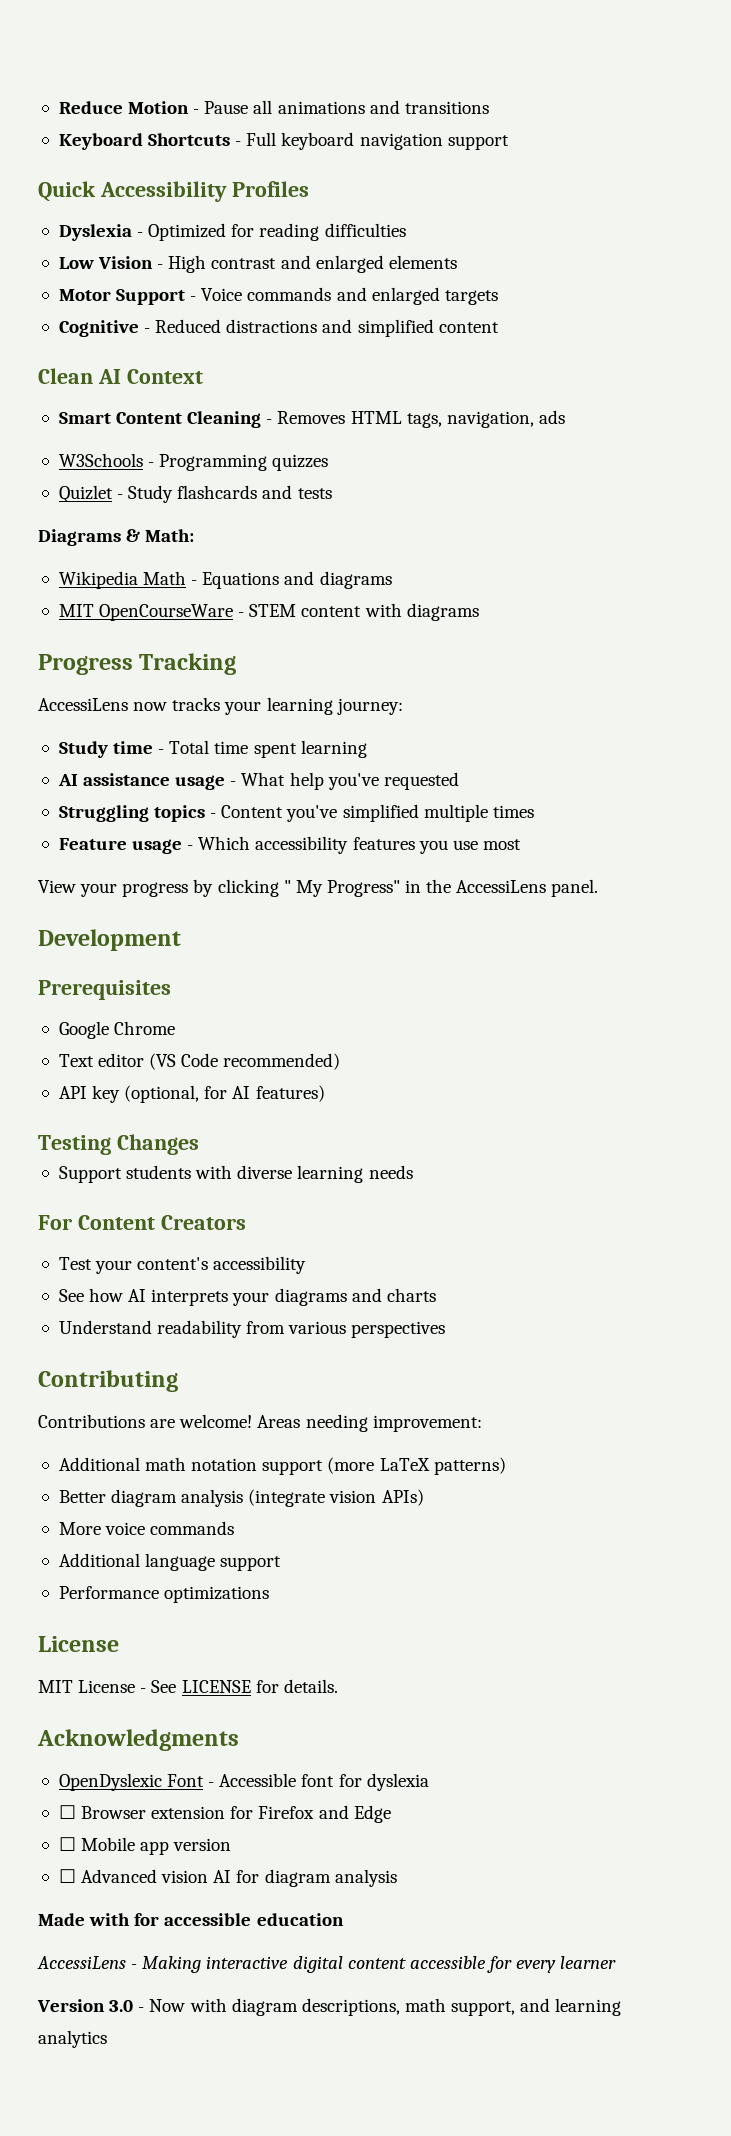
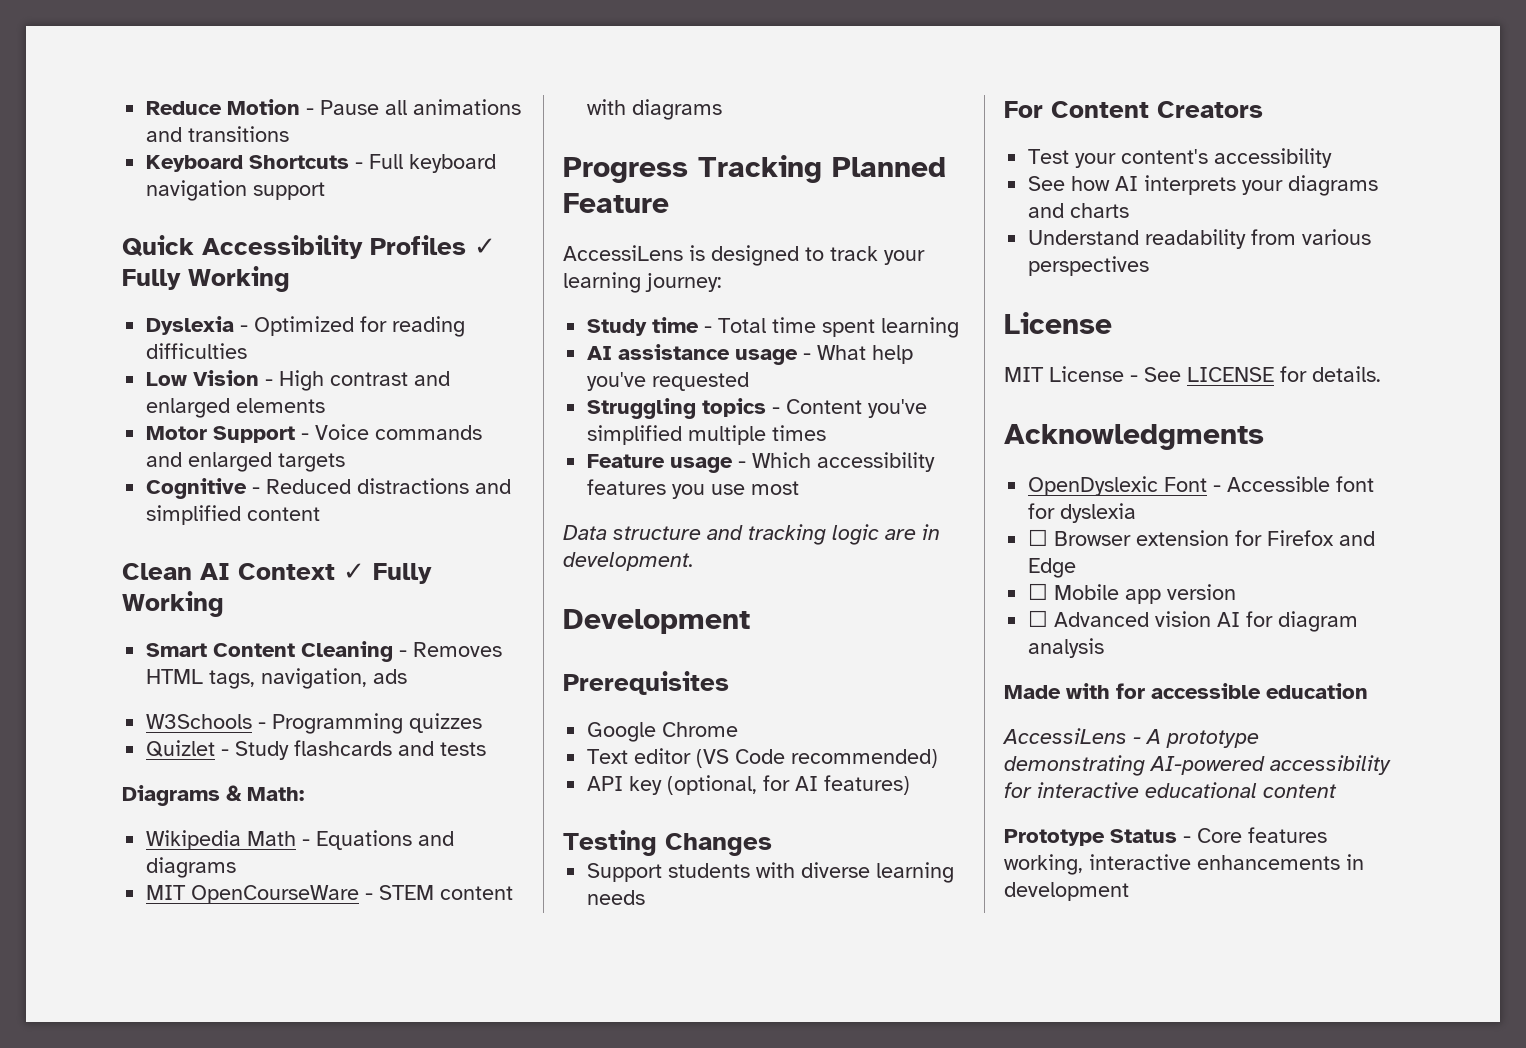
(309, 189) none -> [474,238,496,255] [122,266,290,292] ✓ Fully Working
(203, 376) none -> [343,563,432,584] [122,591,224,617] ✓ Fully Working
[38,697,221,711] // AccessiLens now tracks -> [832,157,946,177] [563,193,669,213] [563,245,878,266] Planned Feature // AccessiLens is designed to track
[38,879,599,897] View your progress by clicking " My Progress" in the AccessiLens panel. -> [563,524,940,545] [563,552,694,571] Data structure and tracking logic are in development.
[38,1370,178,1392] [38,1414,482,1432] [58,1457,506,1475] [58,1489,424,1507] [58,1521,235,1535] [58,1553,282,1571] [58,1586,270,1603] // Contributing // Contributions are welcome! Areas needing improvement: // Additional math notation support (more LaTeX patterns) // Better diagram analysis (integrate vision APIs) // More voice commands // Additional language support // Performance optimizations -> (1150, 266) none
[142,1956,617,1973] [37,1998,622,2016] [38,2030,107,2048] Making interactive digital content accessible for every learner // Version 3.0 - Now with diagram descriptions, math support, and learning analytics -> [1145,729,1259,748] [1004,755,1391,776] [1004,782,1337,798] [1004,827,1327,846] [1004,854,1364,875] [1004,882,1129,901] A prototype demonstrating AI-powered accessibility for interactive educational content // Prototype Status - Core features working, interactive enhancements in development

